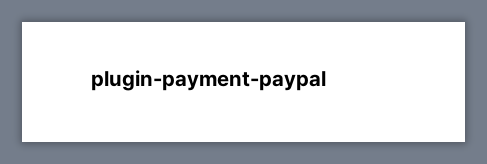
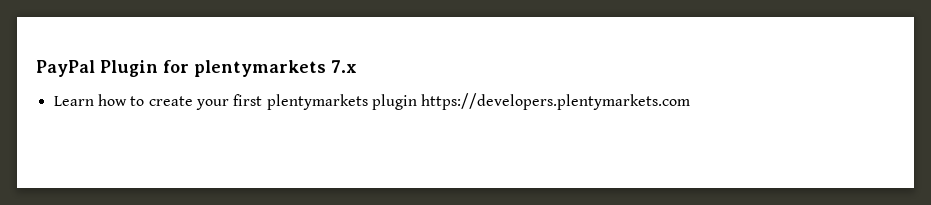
[91,70,326,91] plugin-payment-paypal -> [36,60,357,77] [53,93,691,110] PayPal Plugin for plentymarkets 7.x // Learn how to create your first plentymarkets plugin https://developers.plentymarkets.com

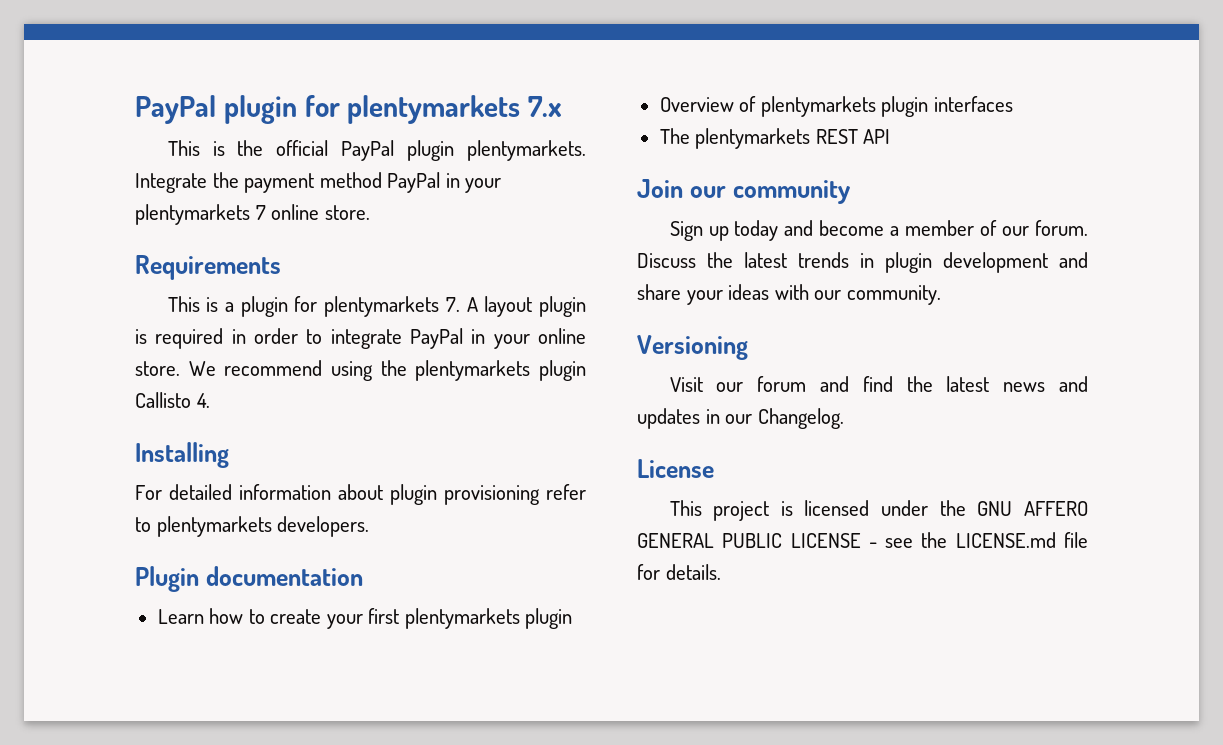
[36,60,158,77] PayPal Plugin -> [135,95,297,124] PayPal plugin
(357, 66) none -> [167,140,586,161] [135,172,502,193] [135,204,370,225] [135,255,281,280] [167,296,586,317] [135,328,586,349] [135,360,586,381] [135,392,210,408] [135,442,229,468] [135,484,586,505] [135,516,370,537] [135,566,363,592] // This is the official PayPal plugin plentymarkets. Integrate the payment method PayPal in your plentymarkets 7 online store. // Requirements // This is a plugin for plentymarkets 7. A layout plugin is required in order to integrate PayPal in your online store. We recommend using the plentymarkets plugin Callisto 4. // Installing // For detailed information about plugin provisioning refer to plentymarkets developers. // Plugin documentation
[421,93,691,110] https://developers.plentymarkets.com -> [659,96,1013,117] [659,128,891,149] [637,179,850,204] [669,220,1088,241] [637,252,1088,273] [637,284,941,305] [637,335,748,360] [669,376,1088,392] [637,408,844,429] [637,459,714,478] [669,500,1088,521] [637,532,1088,548] [637,564,721,580] // Overview of plentymarkets plugin interfaces // The plentymarkets REST API // Join our community // Sign up today and become a member of our forum. Discuss the latest trends in plugin development and share your ideas with our community. // Versioning // Visit our forum and find the latest news and updates in our Changelog. // License // This project is licensed under the GNU AFFERO GENERAL PUBLIC LICENSE - see the LICENSE.md file for details.

